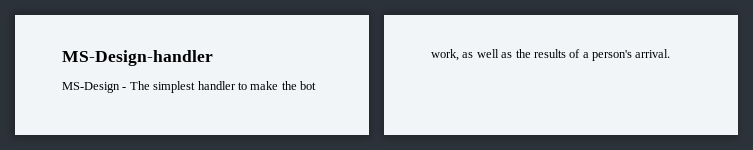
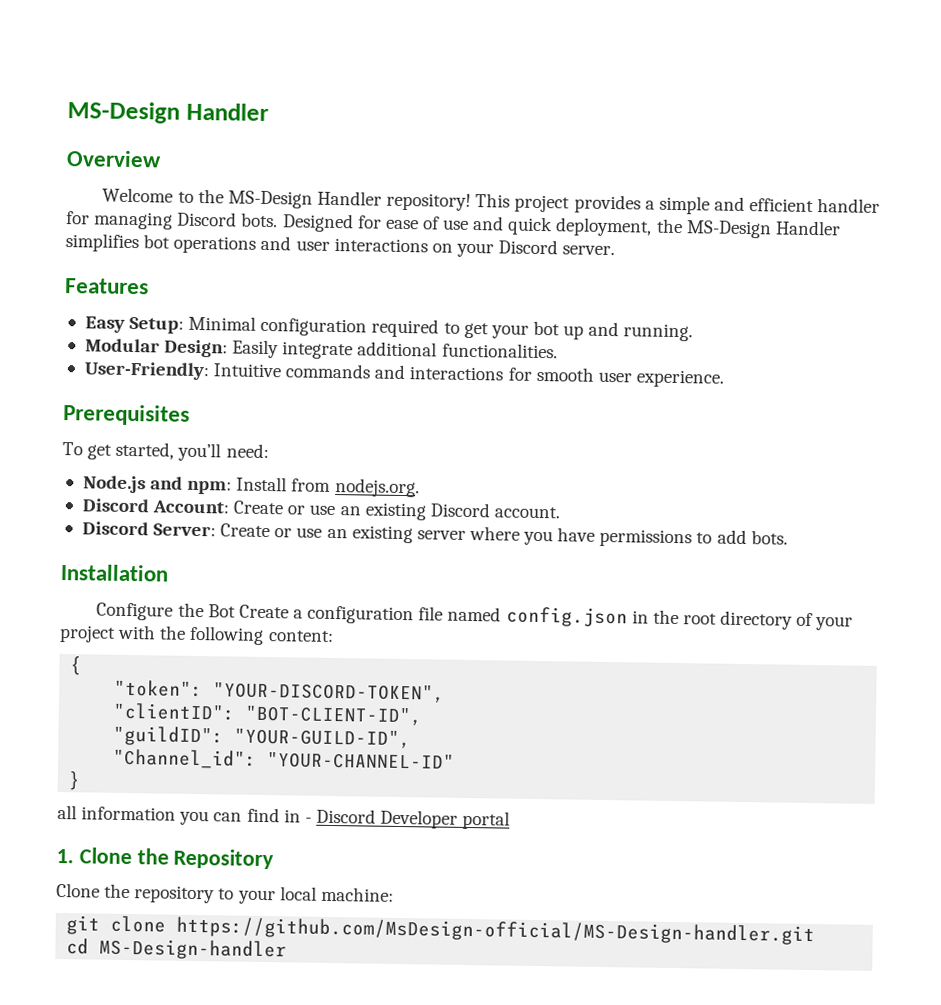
[62,50,213,66] [62,81,316,93] [431,49,671,61] MS-Design-handler // MS-Design - The simplest handler to make the bot work, as well as the results of a person's arrival. -> [67,101,269,124] [66,150,162,168] [102,187,881,215] [66,211,841,239] [65,233,616,258] [65,278,149,295] [84,315,694,342] [84,338,558,360] [83,361,724,388] [63,404,190,426] [62,441,269,462] [82,475,420,498] [81,498,560,521] [81,521,788,548] [60,564,169,582] [96,602,854,631] [59,624,334,645] [70,656,83,676] [114,679,446,703] [113,702,423,726] [113,725,412,749] [113,748,456,770] [68,771,82,791] [57,804,511,830] [56,847,275,870] [56,882,394,905] [66,915,816,946] [66,938,288,961] MS-Design Handler // Overview // Welcome to the MS-Design Handler repository! This project provides a simple and efficient handler for managing Discord bots. Designed for ease of use and quick deployment, the MS-Design Handler simplifies bot operations and user interactions on your Discord server. // Features // Easy Setup: Minimal configuration required to get your bot up and running. // Modular Design: Easily integrate additional functionalities. // User-Friendly: Intuitive commands and interactions for smooth user experience. // Prerequisites // To get started, you’ll need: // Node.js and npm: Install from nodejs.org. // Discord Account: Create or use an existing Discord account. // Discord Server: Create or use an existing server where you have permissions to add bots. // Installation // Configure the Bot Create a configuration file named config.json in the root directory of your project with the following content: // { // "token": "YOUR-DISCORD-TOKEN", // "clientID": "BOT-CLIENT-ID", // "guildID": "YOUR-GUILD-ID", // "Channel_id": "YOUR-CHANNEL-ID" // } // all information you can find in - Discord Developer portal // 1. Clone the Repository // Clone the repository to your local machine: // git clone https://github.com/MsDesign-official/MS-Design-handler.git // cd MS-Design-handler

